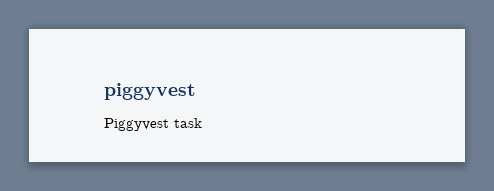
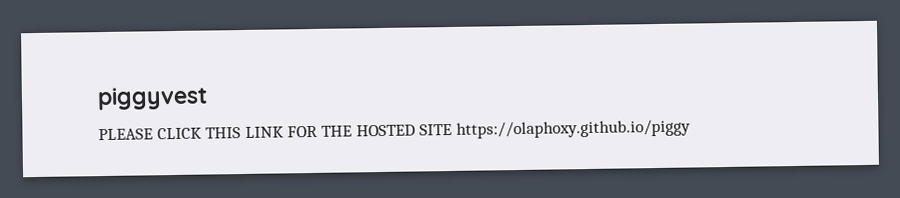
[104,118,202,131] Piggyvest task -> [98,119,691,141] PLEASE CLICK THIS LINK FOR THE HOSTED SITE https://olaphoxy.github.io/piggy

